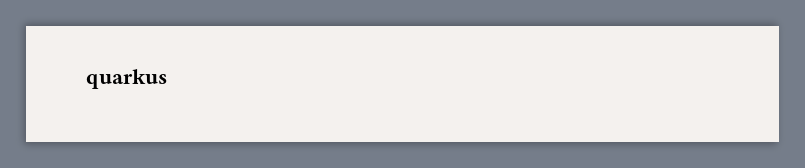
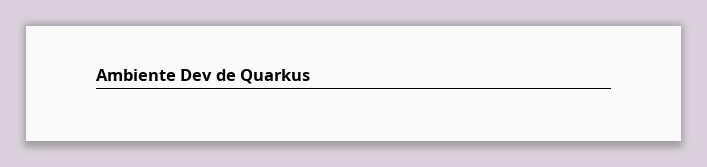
[86,69,167,89] quarkus -> [96,69,311,84] Ambiente Dev de Quarkus

